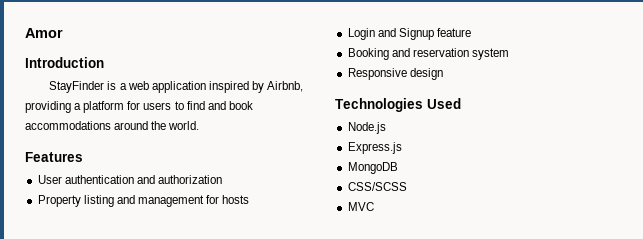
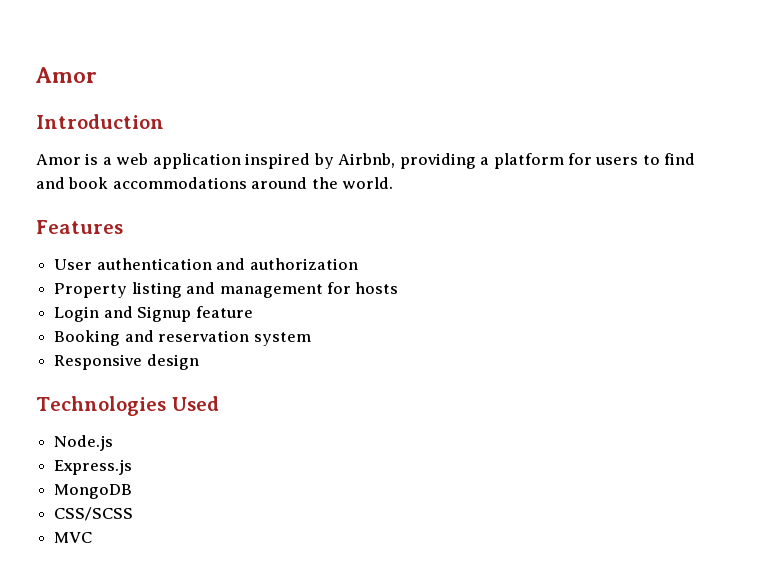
[49,81,105,93] StayFinder -> [36,154,81,165] Amor

